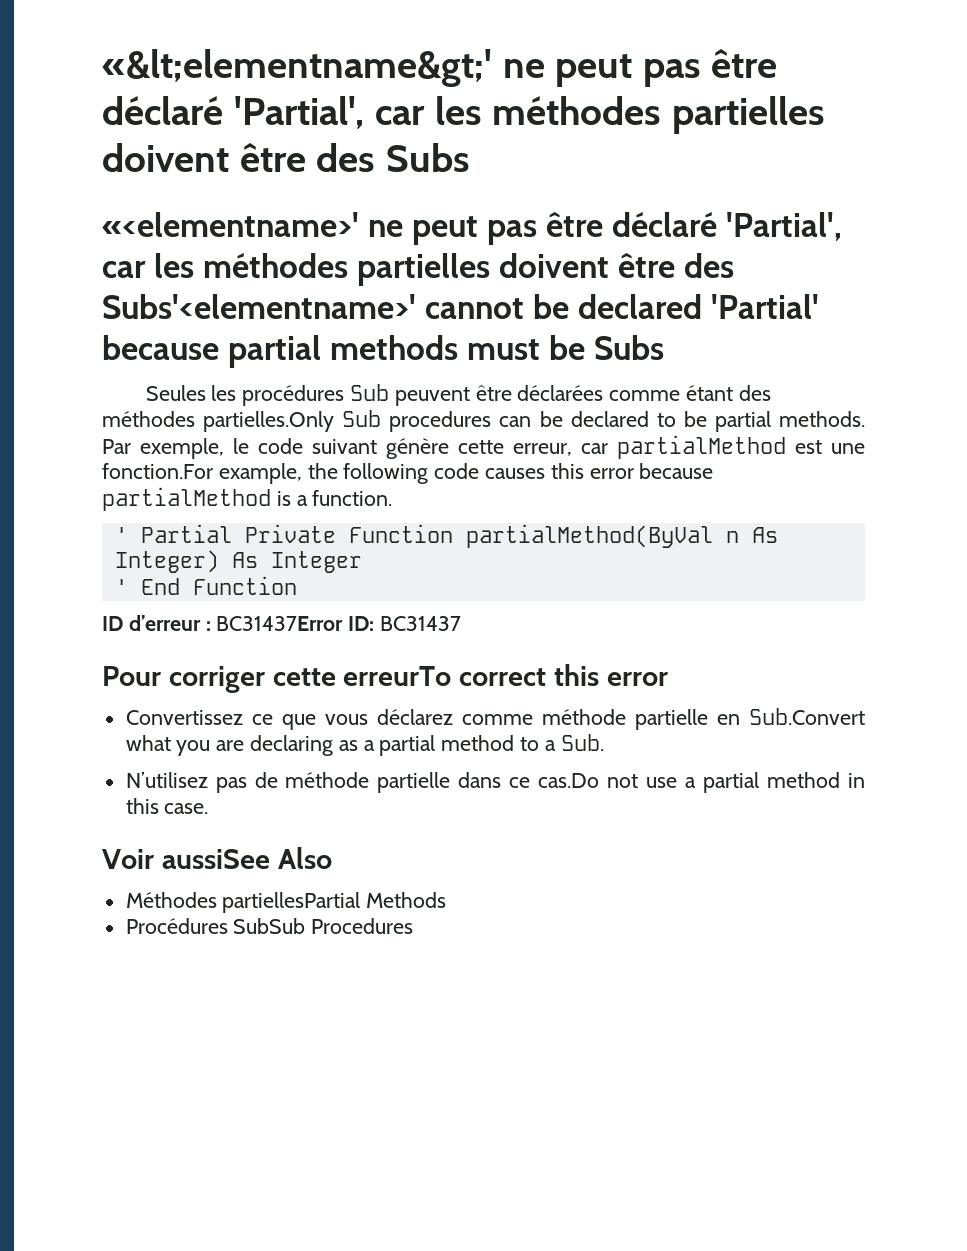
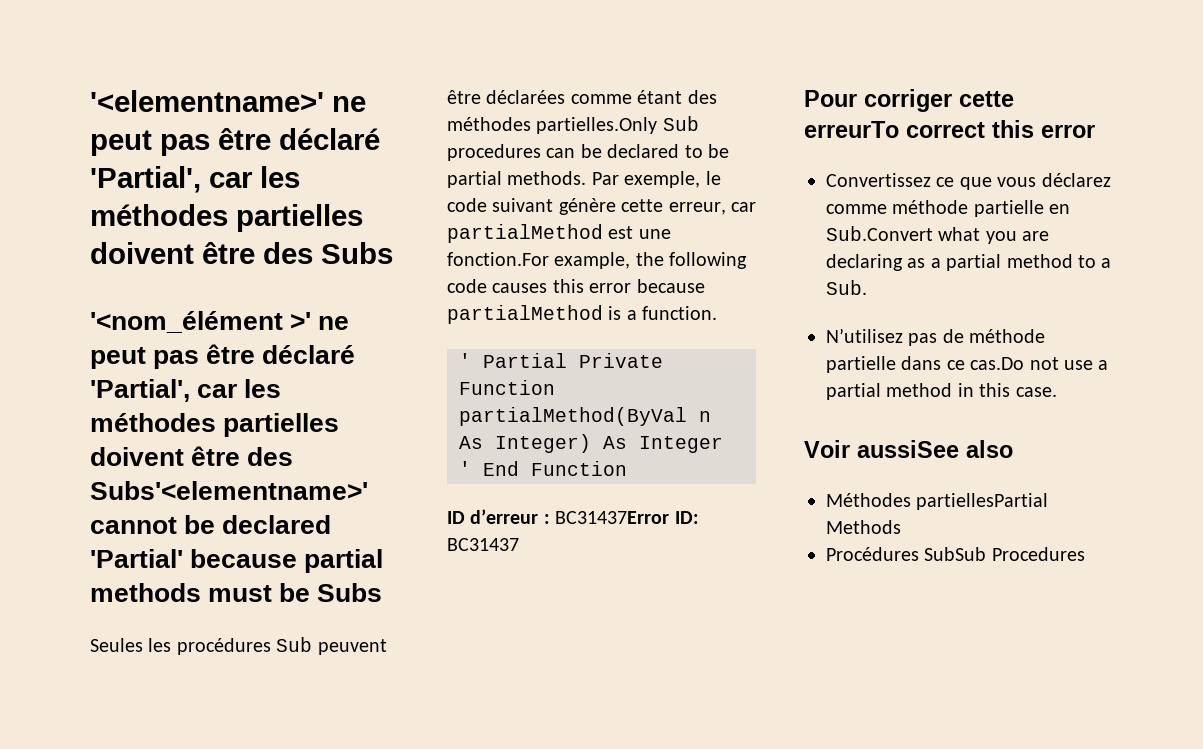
[102,49,492,87] «&lt;elementname&gt;' -> [90,90,324,112] '<elementname>'
[102,212,359,237] «<elementname>' -> [90,311,312,333] '<nom_élément >'
[277,847,332,869] Also -> [966,440,1013,458] also

